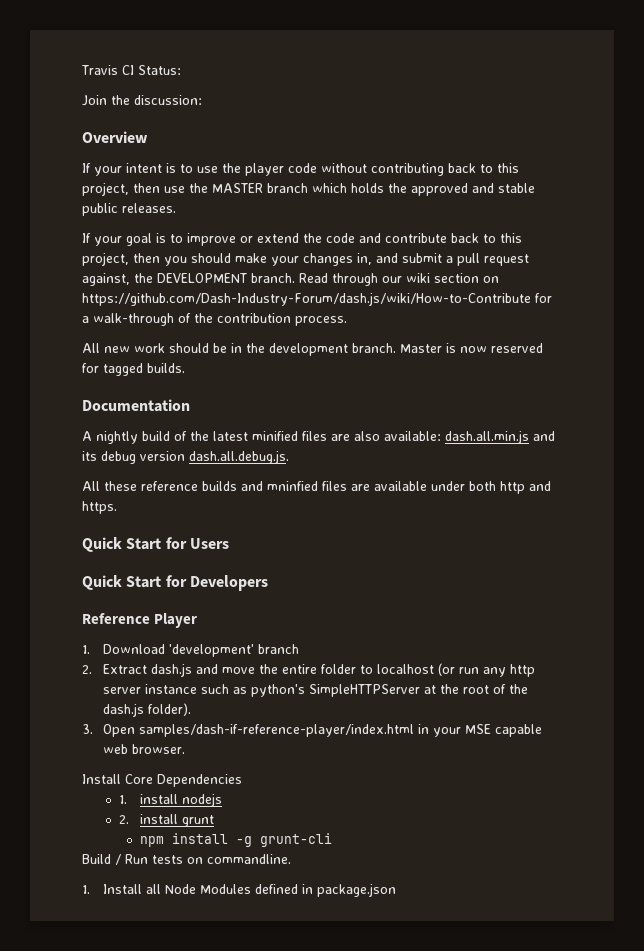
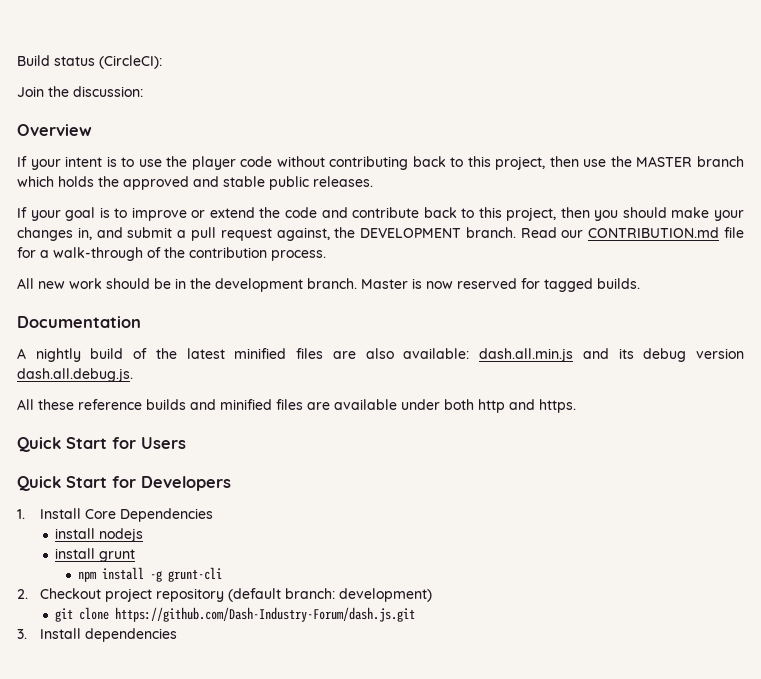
[81,65,181,75] Travis CI Status: -> [17,55,162,69] Build status (CircleCI):
[332,273,499,286] [82,292,531,306] through our wiki section on https://github.com/Dash-Industry-Forum/dash.js/wiki/How-to-Contribute -> [561,227,745,238] our CONTRIBUTION.md file
[267,481,318,491] mninfied -> [220,399,272,410] minified
[82,613,198,628] [82,644,300,657] [82,663,536,677] [103,684,529,697] [103,703,192,717] [82,724,543,737] [103,744,186,754] // Reference Player // 1. Download 'development' branch // 2. Extract dash.js and move the entire folder to localhost (or run any http server instance such as python's SimpleHTTPServer at the root of the dash.js folder). // 3. Open samples/dash-if-reference-player/index.html in your MSE capable web browser. // -> [17,509,25,519] // 1.
[118,795,127,804] 1. -> (213, 515) none
[118,815,129,824] 2. -> (144, 535) none
[82,854,291,865] [82,883,397,897] Build / Run tests on commandline. // 1. Install all Node Modules defined in package.json -> [17,588,432,602] [55,607,416,622] [17,628,177,642] 2. Checkout project repository (default branch: development) // git clone https://github.com/Dash-Industry-Forum/dash.js.git // 3. Install dependencies

